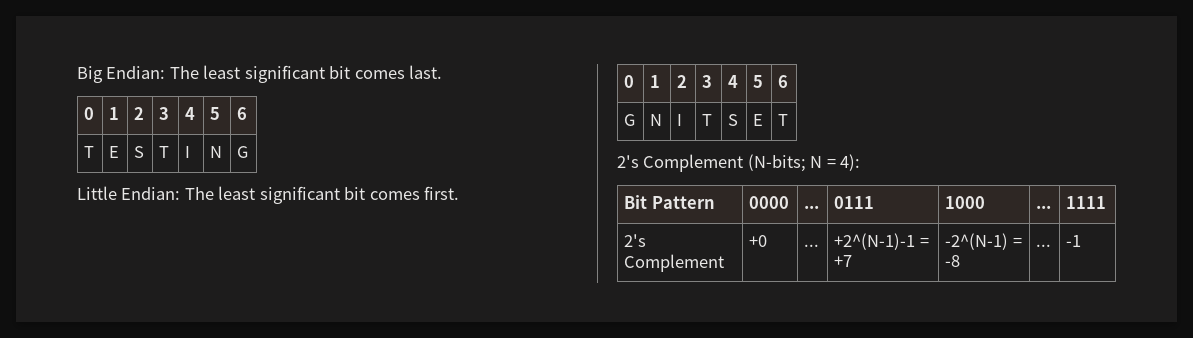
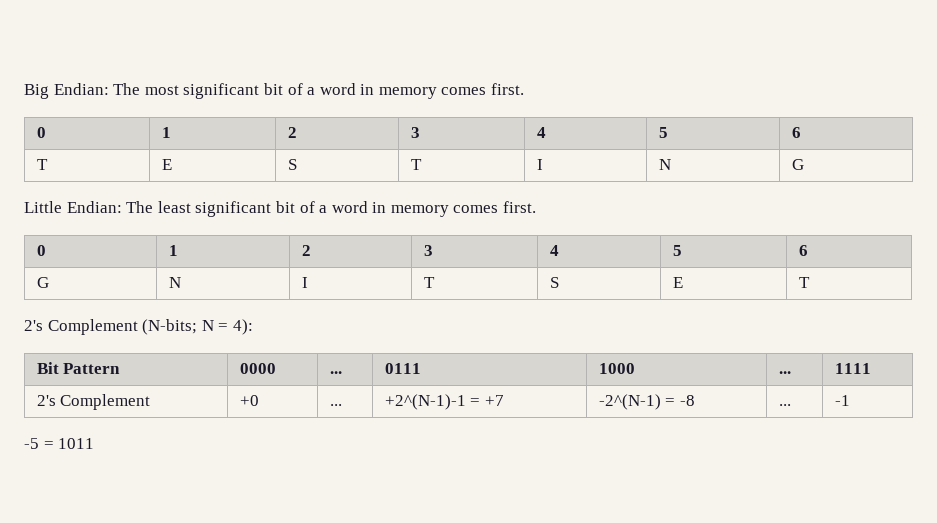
[203,65,443,83] least significant bit comes last. -> [144,83,525,99] most significant bit of a word in memory comes first.
(366, 193) none -> [299,201,449,217] of a word in memory
(1082, 241) none -> [24,438,95,449] // -5 = 1011

